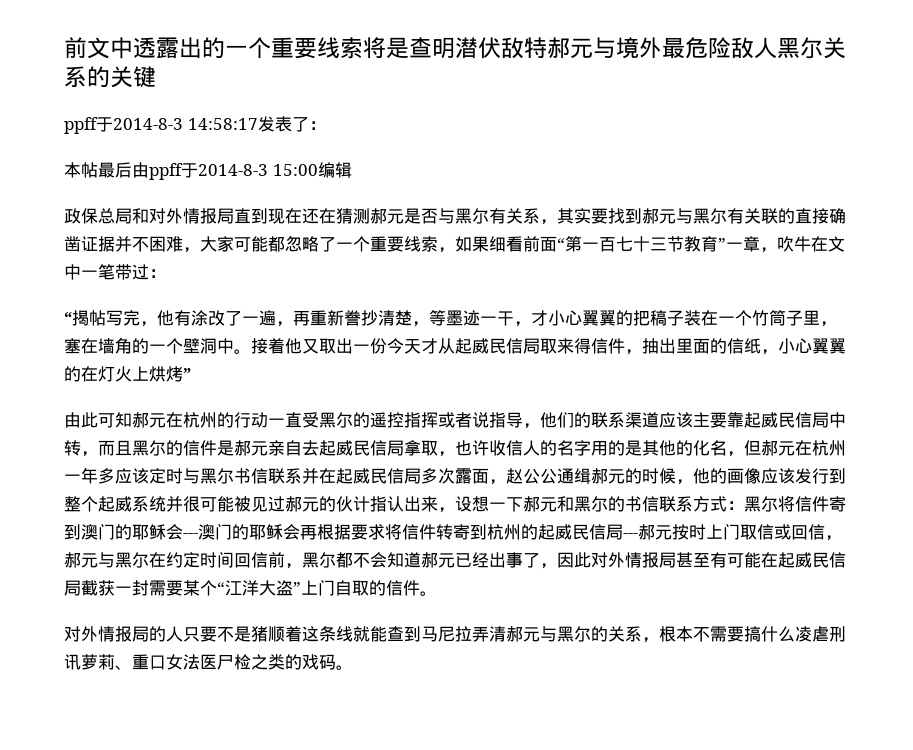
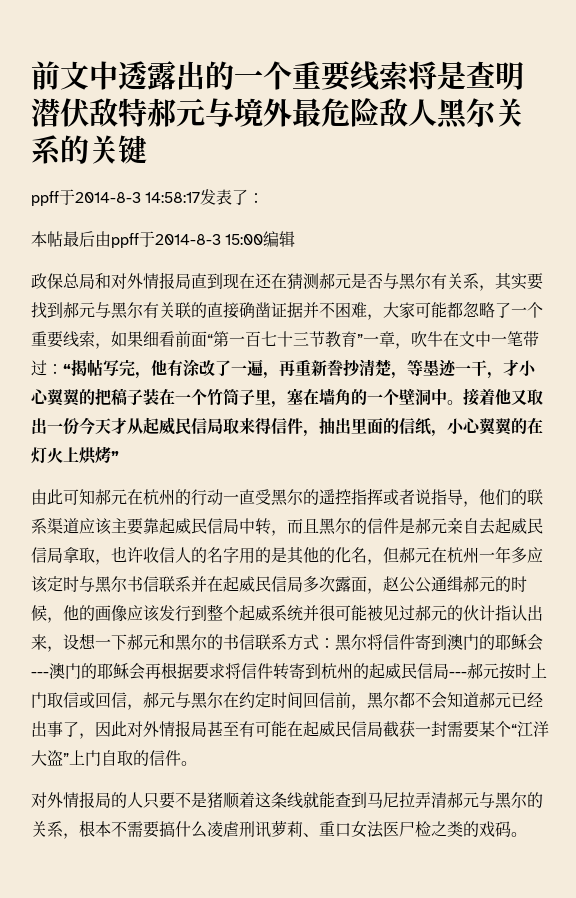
(166, 273) // -> (63, 369) none

